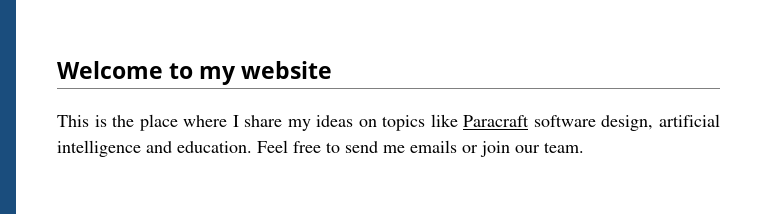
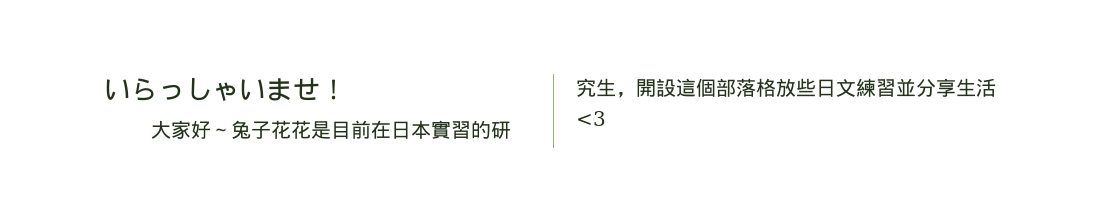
[57,61,333,85] [57,114,720,131] [57,140,584,157] Welcome to my website // This is the place where I share my ideas on topics like Paracraft software design, artificial intelligence and education. Feel free to send me emails or join our team. -> [104,78,347,101] [151,120,512,139] [576,78,996,98] [576,111,606,126] いらっしゃいませ！ // 大家好～兔子花花是目前在日本實習的研究生，開設這個部落格放些日文練習並分享生活<3

